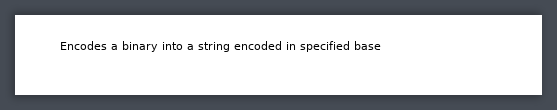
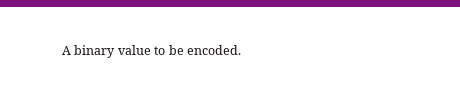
[60,41,381,52] Encodes a binary into a string encoded in specified base -> [62,45,241,58] A binary value to be encoded.

